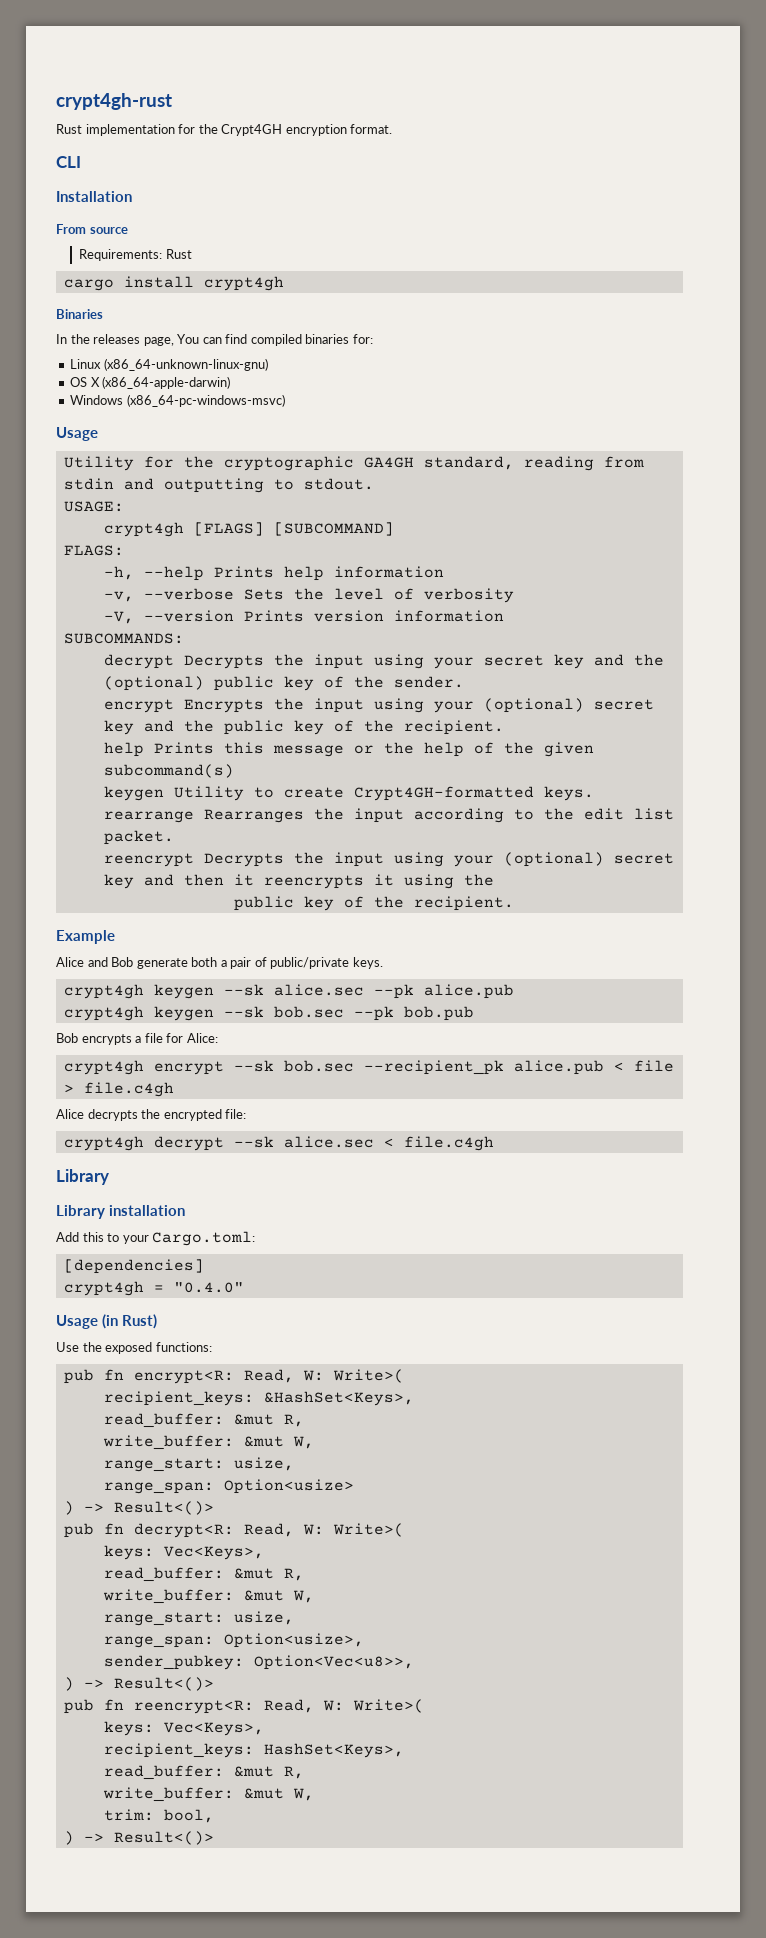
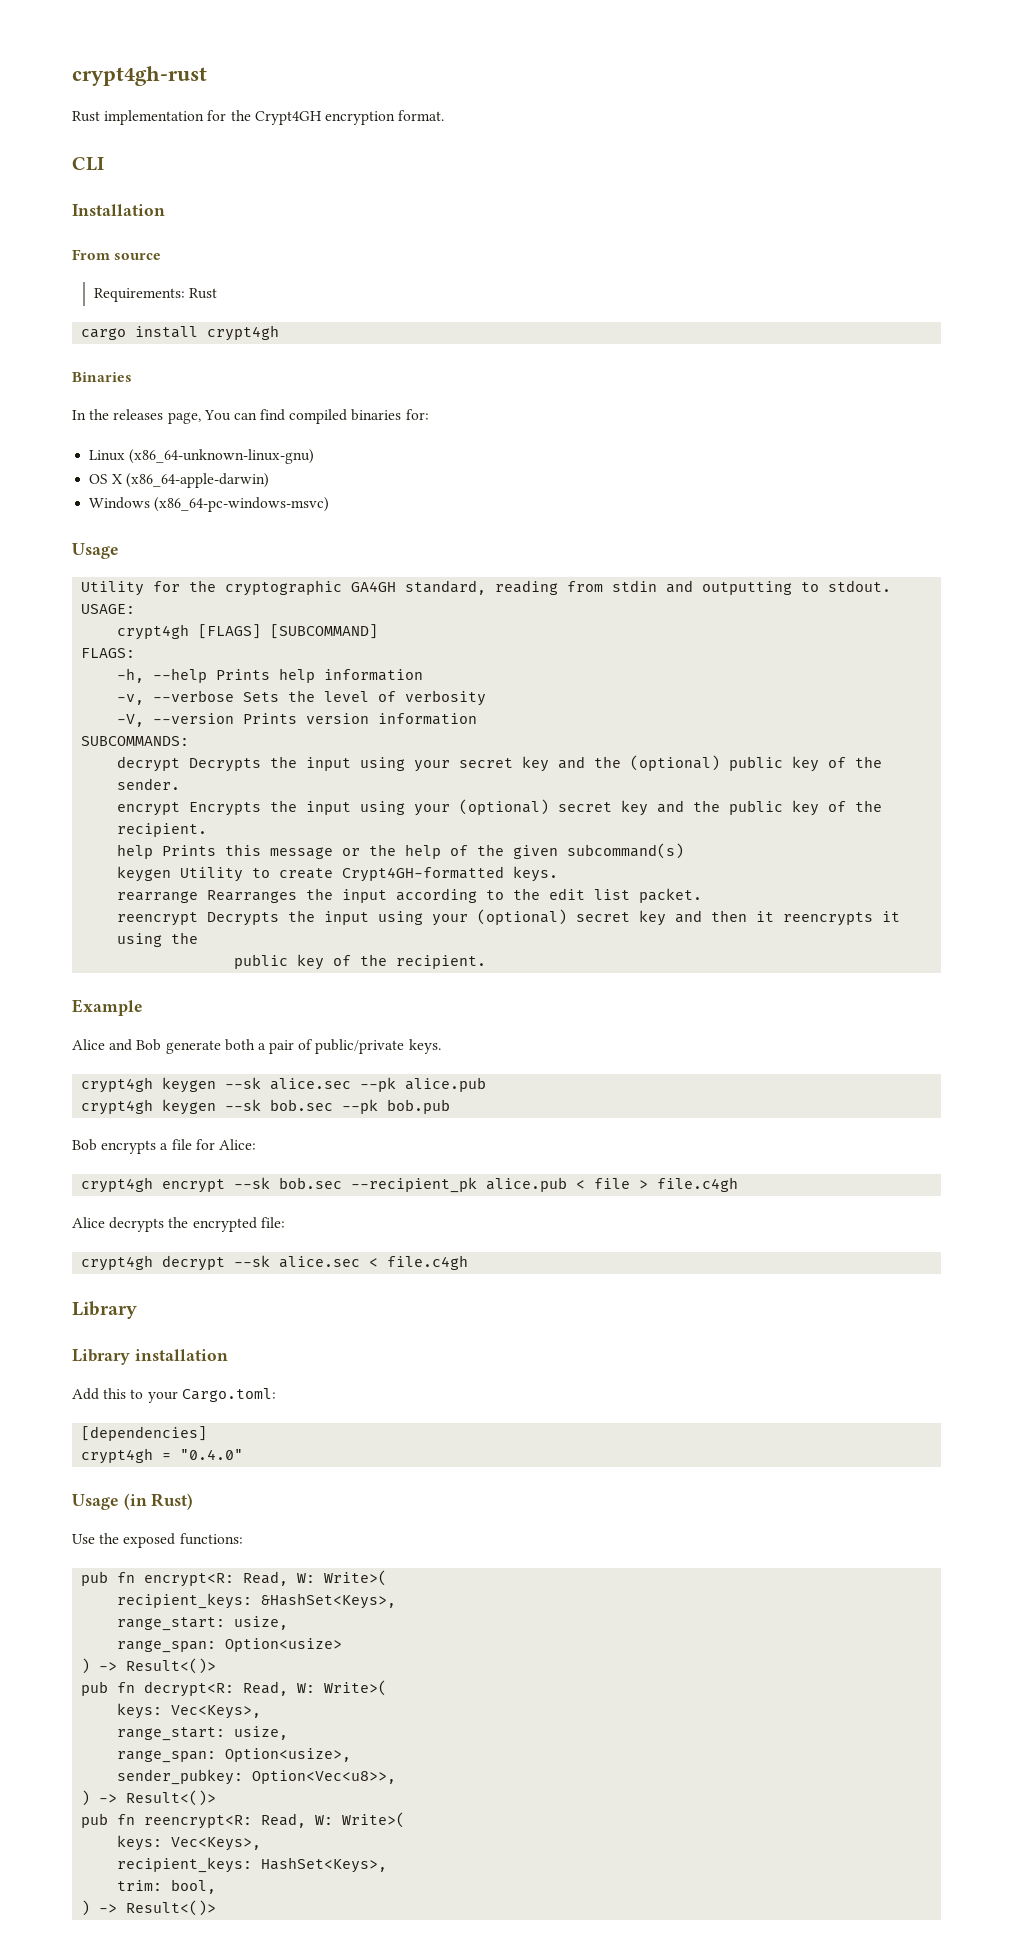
[103,1413,304,1428] [102,1435,314,1450] // read_buffer: &mut R, // write_buffer: &mut W, -> (397, 1601) none
[103,1567,304,1582] [102,1589,314,1604] // read_buffer: &mut R, // write_buffer: &mut W, -> (262, 1712) none
[103,1765,304,1780] [102,1787,314,1802] // read_buffer: &mut R, // write_buffer: &mut W, -> (388, 1865) none

